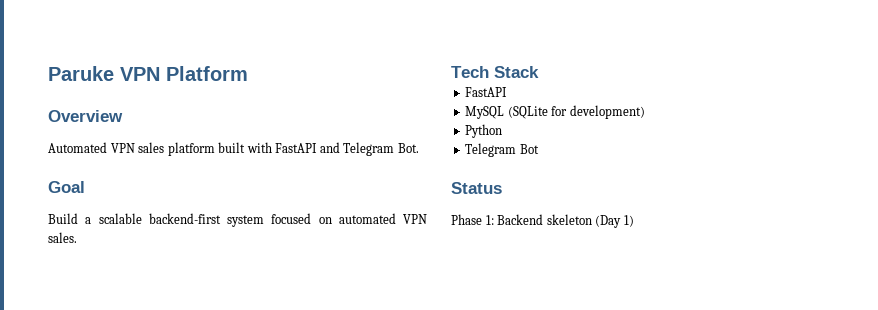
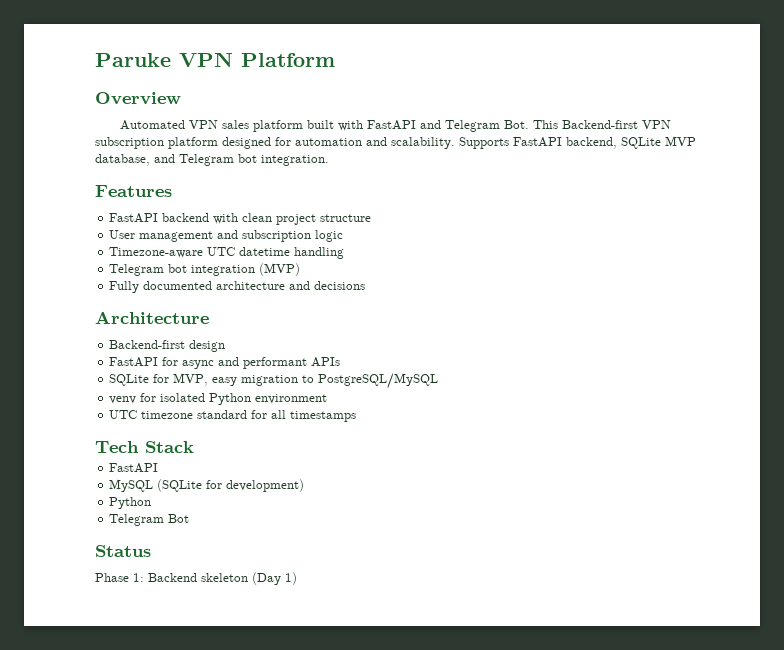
[48,181,85,193] [48,213,427,227] [48,232,77,243] // Goal // Build a scalable backend-first system focused on automated VPN sales. -> [532,120,671,129] [95,136,696,149] [95,154,329,166] [95,185,172,197] [109,213,372,225] [109,230,344,242] [109,247,345,259] [109,263,301,276] [109,281,366,293] [95,311,209,324] [109,340,226,352] [109,357,341,369] [109,373,439,389] [109,393,328,405] [109,410,357,422] This Backend-first VPN subscription platform designed for automation and scalability. Supports FastAPI backend, SQLite MVP database, and Telegram bot integration. // Features // FastAPI backend with clean project structure // User management and subscription logic // Timezone-aware UTC datetime handling // Telegram bot integration (MVP) // Fully documented architecture and decisions // Architecture // Backend-first design // FastAPI for async and performant APIs // SQLite for MVP, easy migration to PostgreSQL/MySQL // venv for isolated Python environment // UTC timezone standard for all timestamps

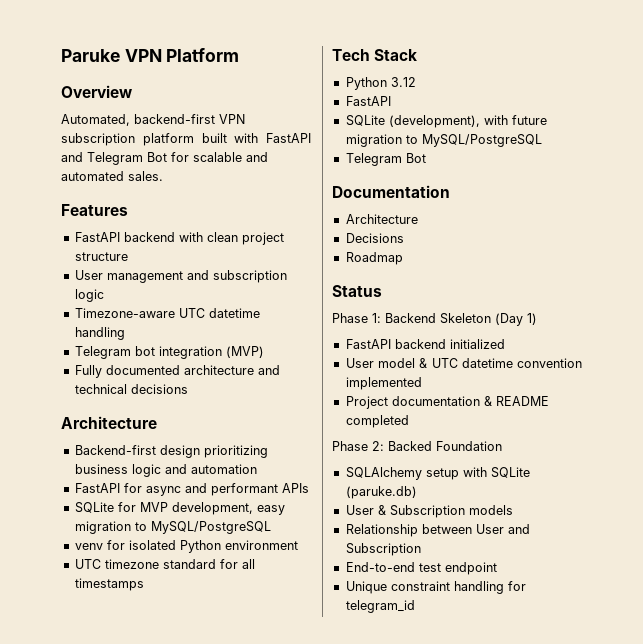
[119,120,249,130] Automated VPN sales -> [61,114,245,126] [61,133,135,146] Automated, backend-first VPN subscription
[503,120,671,129] [95,136,696,149] [95,154,329,166] Bot. This Backend-first VPN subscription platform designed for automation and scalability. Supports FastAPI backend, SQLite MVP database, and Telegram bot integration. -> [147,152,268,162] [61,171,163,181] Bot for scalable and automated sales.
(311, 285) none -> [74,384,127,394] technical
(226, 346) none -> [203,445,268,458] [74,464,257,477] prioritizing business logic and automation
[173,373,209,386] MVP, -> [139,502,253,515] MVP development,
[318,373,439,389] PostgreSQL/MySQL -> [150,521,271,534] MySQL/PostgreSQL
(194, 447) none -> [345,77,416,90] // Python 3.12
[109,479,305,492] [109,497,152,509] [109,514,190,526] MySQL (SQLite for development) // Python // Telegram Bot -> [345,115,547,128] [345,134,542,147] [345,153,426,166] [332,185,450,198] [345,214,418,224] [345,233,404,243] [345,252,403,265] SQLite (development), with future migration to MySQL/PostgreSQL // Telegram Bot // Documentation // Architecture // Decisions // Roadmap
[201,573,248,582] skeleton -> [440,313,491,324] Skeleton
(297, 578) none -> [345,339,505,349] [345,358,582,368] [345,377,422,390] [345,396,549,409] [345,415,409,428] [332,441,502,451] [345,467,530,480] [345,486,417,499] [345,505,513,518] [345,524,530,537] [345,543,421,556] [345,562,497,575] [345,581,526,594] [345,600,415,613] // FastAPI backend initialized // User model & UTC datetime convention implemented // Project documentation & README completed // Phase 2: Backed Foundation // SQLAlchemy setup with SQLite (paruke.db) // User & Subscription models // Relationship between User and Subscription // End-to-end test endpoint // Unique constraint handling for telegram_id

